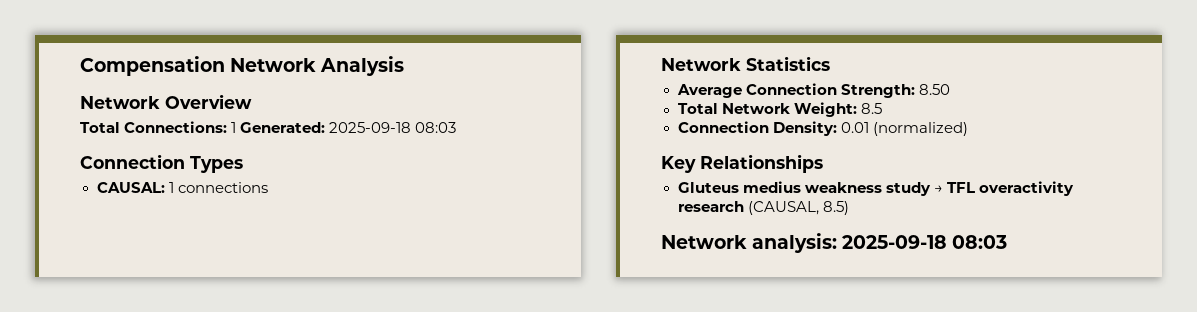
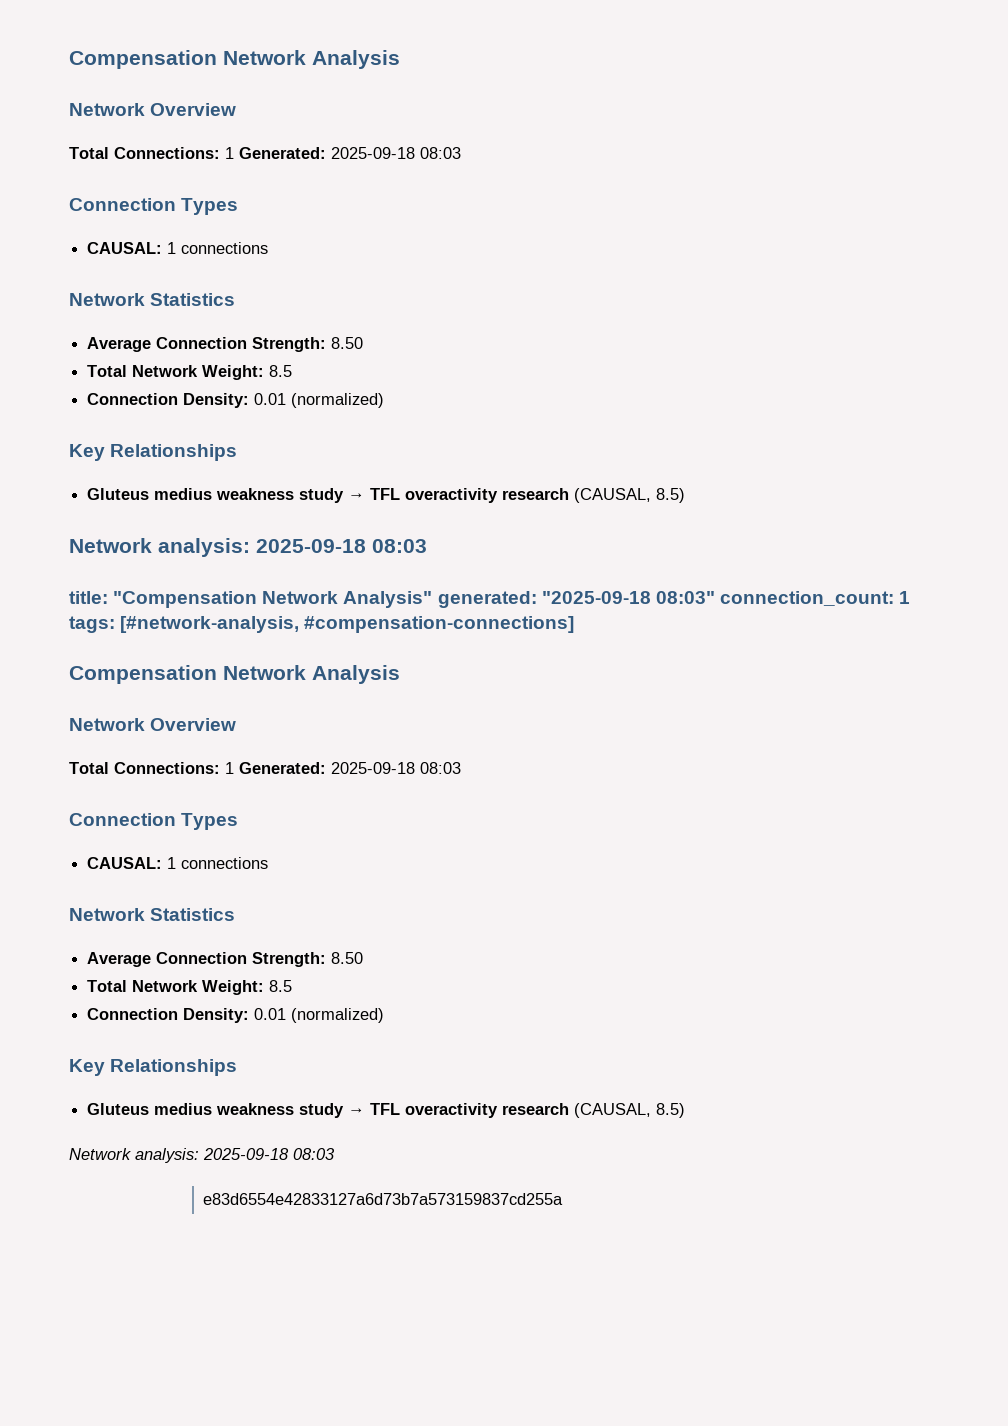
(1008, 242) none -> [69,591,911,608] [69,616,575,633] [69,665,400,684] [69,718,237,731] [69,762,461,774] [69,813,239,830] [87,857,269,869] [69,908,236,921] [87,952,364,967] [87,980,293,995] [87,1008,385,1023] [69,1059,238,1076] [87,1103,686,1118] [69,1148,335,1163] [203,1193,564,1205] // title: "Compensation Network Analysis" generated: "2025-09-18 08:03" connection_count: 1 tags: [#network-analysis, #compensation-connections] // Compensation Network Analysis // Network Overview // Total Connections: 1 Generated: 2025-09-18 08:03 // Connection Types // CAUSAL: 1 connections // Network Statistics // Average Connection Strength: 8.50 // Total Network Weight: 8.5 // Connection Density: 0.01 (normalized) // Key Relationships // Gluteus medius weakness study → TFL overactivity research (CAUSAL, 8.5) // Network analysis: 2025-09-18 08:03 // e83d6554e42833127a6d73b7a573159837cd255a

